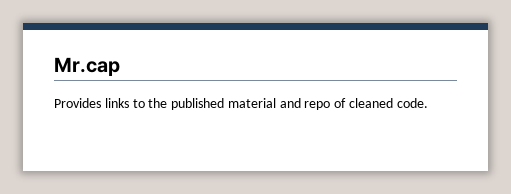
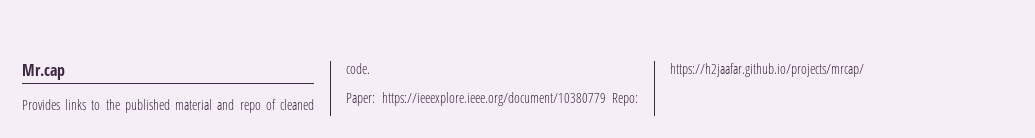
(428, 103) none -> [346,92,638,106] [670,63,864,77] // Paper: https://ieeexplore.ieee.org/document/10380779 Repo: https://h2jaafar.github.io/projects/mrcap/

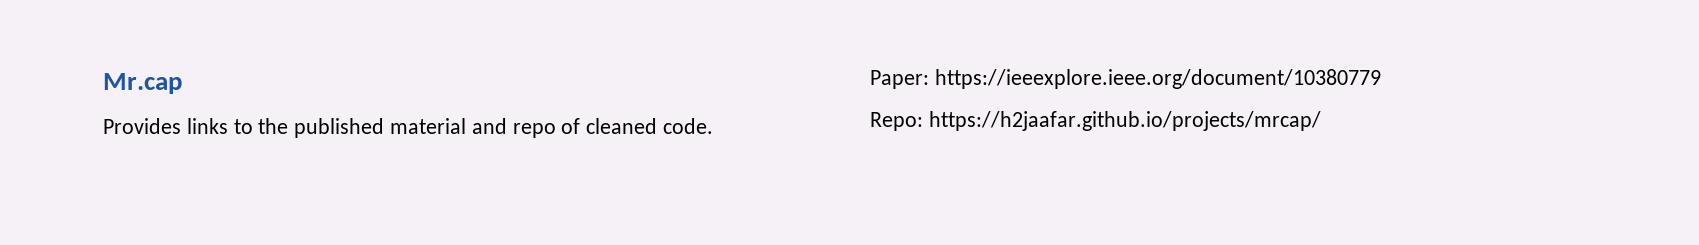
(606, 99) none -> (1381, 79) //

